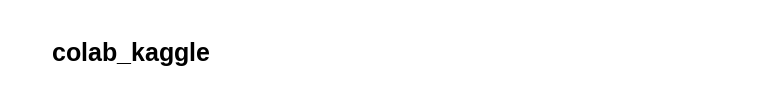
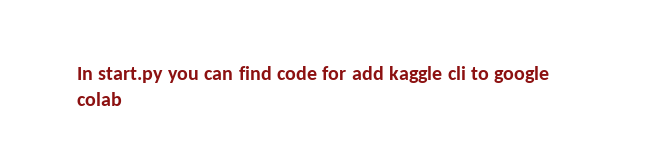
[52,42,210,66] colab_kaggle -> [77,66,550,83] [77,92,122,106] In start.py you can find code for add kaggle cli to google colab

